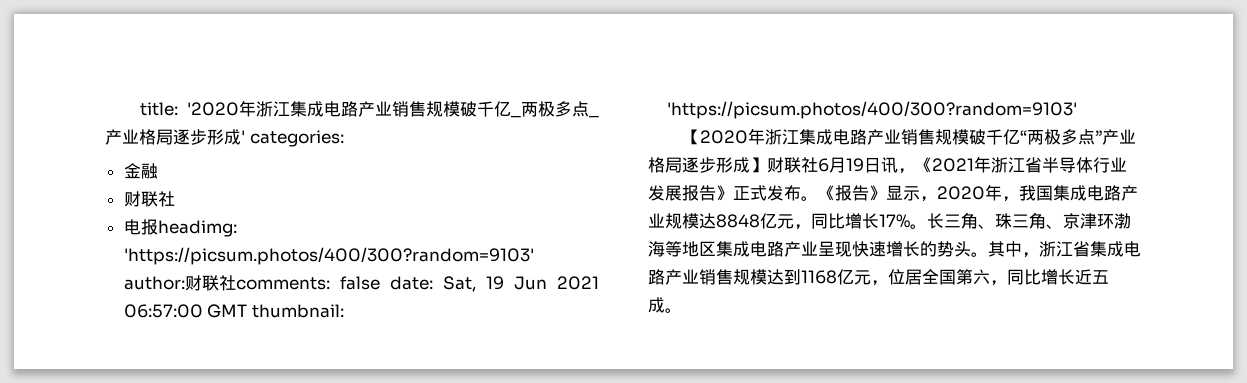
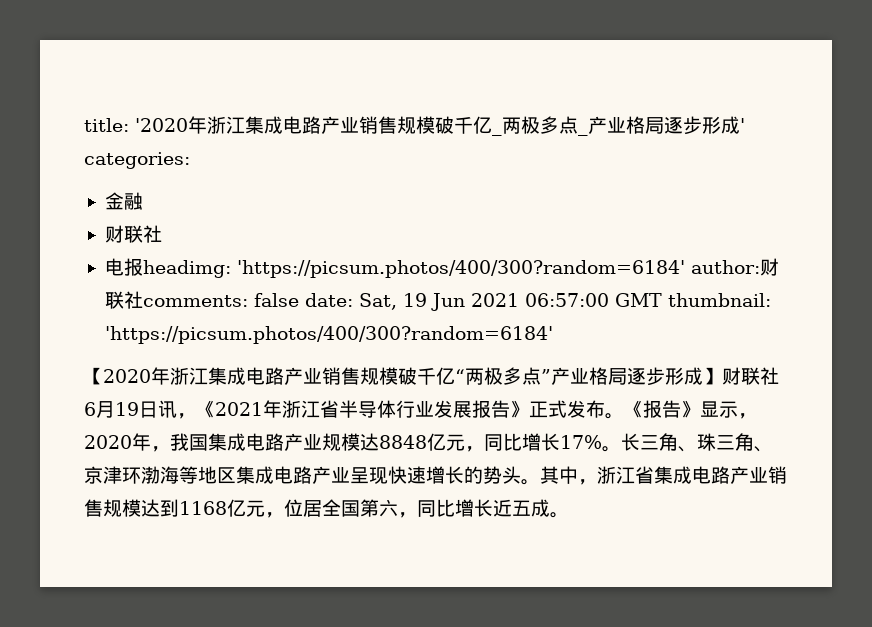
[123,247,534,265] 'https://picsum.photos/400/300?random=9103' -> [236,260,685,278] 'https://picsum.photos/400/300?random=6184'
[666,101,1077,119] 'https://picsum.photos/400/300?random=9103' -> [104,326,553,344] 'https://picsum.photos/400/300?random=6184'

